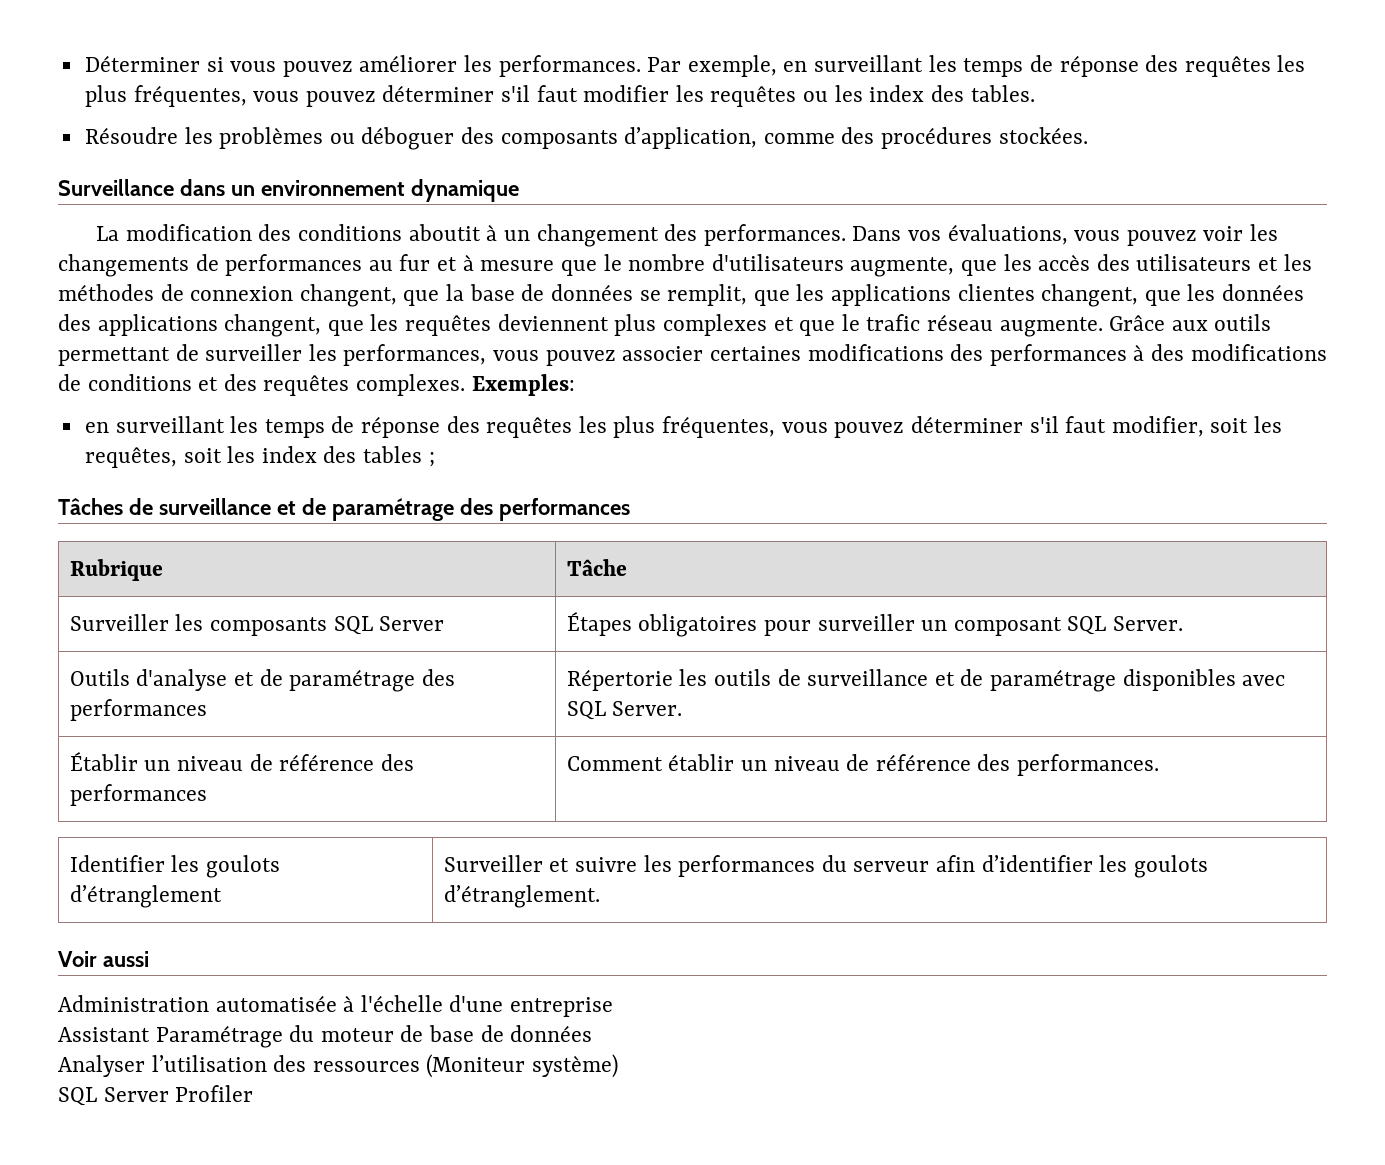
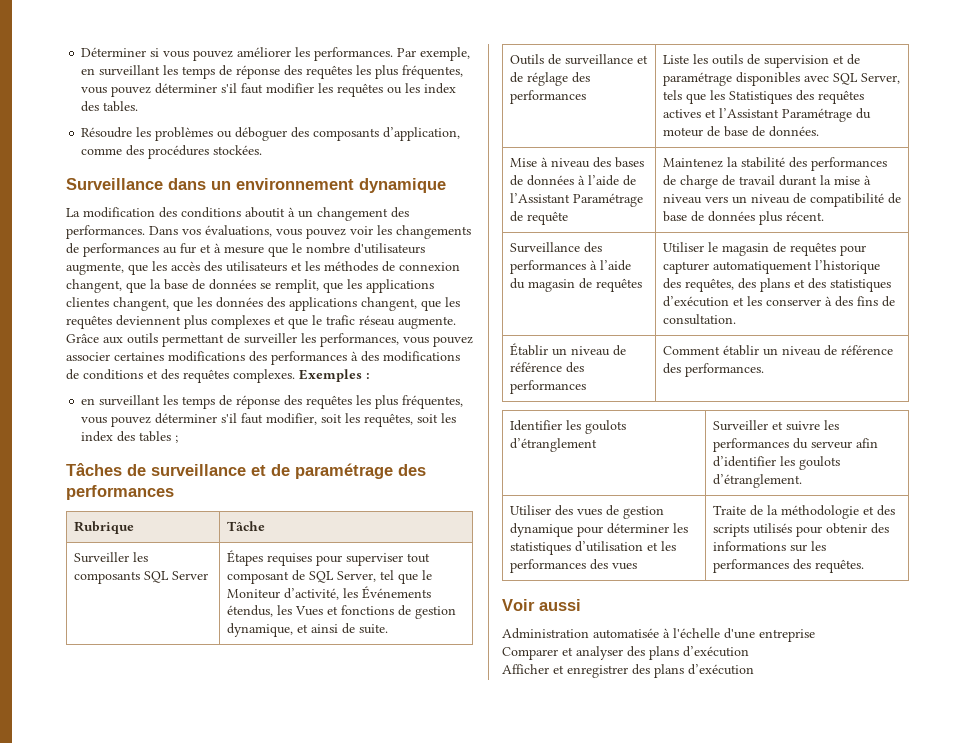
[471,374,575,396] Exemples: -> [299,369,370,382] Exemples :
[638,614,1183,637] obligatoires pour surveiller un composant SQL Server. -> [266,553,430,566] [226,570,432,584] [226,586,431,600] [226,605,456,619] [226,623,388,637] requises pour superviser tout composant de SQL Server, tel que le Moniteur d’activité, les Événements étendus, les Vues et fonctions de gestion dynamique, et ainsi de suite.
[136,669,455,692] [69,699,207,721] [566,669,673,691] d'analyse et de paramétrage des performances | Répertorie -> [547,54,648,65] [509,72,590,86] [509,90,586,104] [662,55,689,64] de surveillance et de réglage des performances | Liste
[807,669,929,686] surveillance -> [763,55,829,68] supervision
[612,701,683,716] Server. -> [860,73,900,84] [662,90,864,104] [662,108,871,122] [662,126,819,137] [509,157,644,168] [509,175,636,186] [509,193,643,207] [509,211,568,225] [662,157,887,171] [662,175,871,189] [662,193,901,207] [662,211,824,225] [509,242,602,253] [509,260,631,274] [509,278,642,292] [662,242,866,256] [662,260,880,274] [662,278,891,292] [662,296,895,307] [662,314,736,325] Server, tels que les Statistiques des requêtes actives et l’Assistant Paramétrage du moteur de base de données. // Mise à niveau des bases de données à l’aide de l’Assistant Paramétrage de requête | Maintenez la stabilité des performances de charge de travail durant la mise à niveau vers un niveau de compatibilité de base de données plus récent. // Surveillance des performances à l’aide du magasin de requêtes | Utiliser le magasin de requêtes pour capturer automatiquement l’historique des requêtes, des plans et des statistiques d’exécution et les conserver à des fins de consultation.
(600, 896) none -> [509,505,664,519] [509,523,688,537] [509,541,676,555] [509,559,637,573] [712,505,895,519] [712,523,889,537] [712,541,826,552] [712,559,864,573] // Utiliser des vues de gestion dynamique pour déterminer les statistiques d’utilisation et les performances des vues | Traite de la méthodologie et des scripts utilisés pour obtenir des informations sur les performances des requêtes.
[58,1025,593,1048] [58,1054,619,1078] [58,1085,254,1106] Assistant Paramétrage du moteur de base de données // Analyser l’utilisation des ressources (Moniteur système) // SQL Server Profiler -> [502,646,749,660] [502,664,754,678] Comparer et analyser des plans d’exécution // Afficher et enregistrer des plans d’exécution

